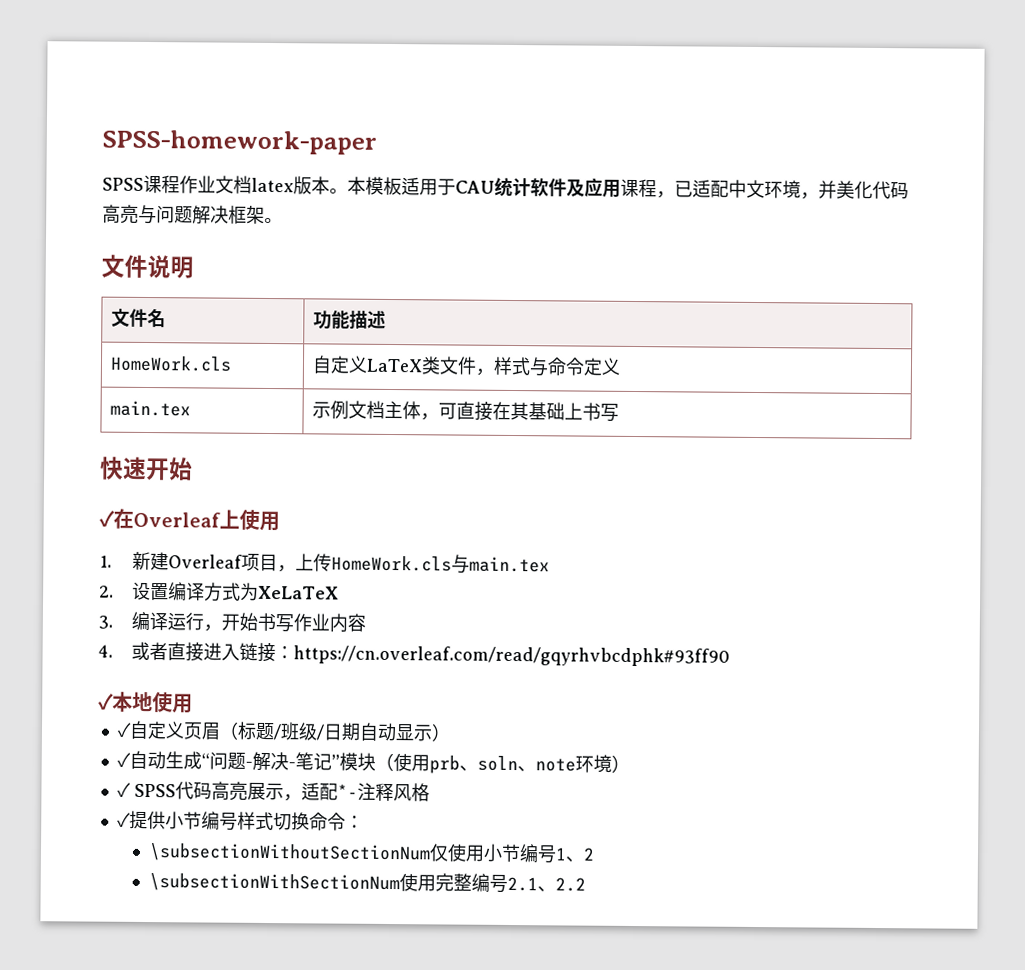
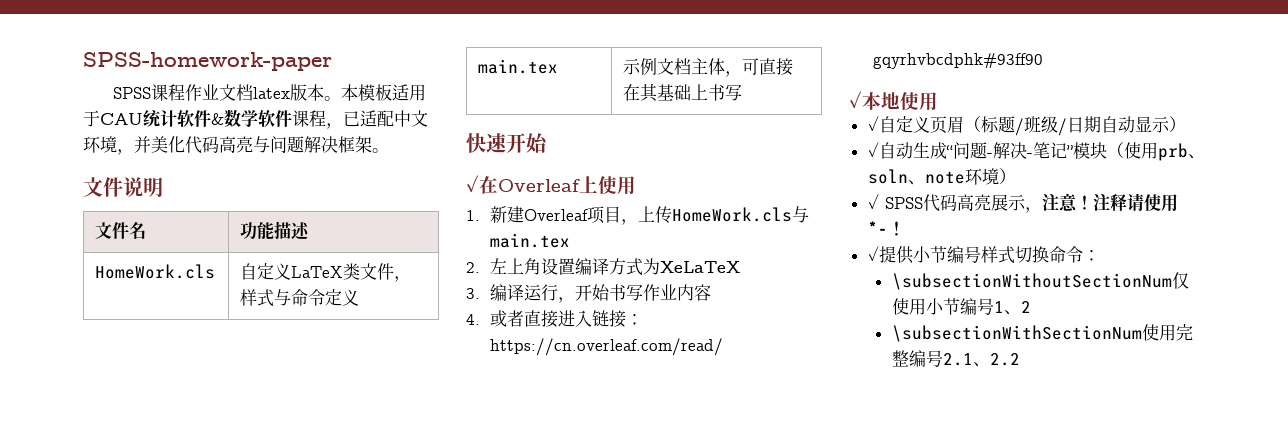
[566,177,621,198] 及应用 -> [211,109,292,128] &数学软件
(114, 591) none -> [489,258,541,275] 左上角
[300,782,430,802] 适配*-注释风格 -> [1041,193,1178,212] [867,221,905,236] 注意！注释请使用*-！

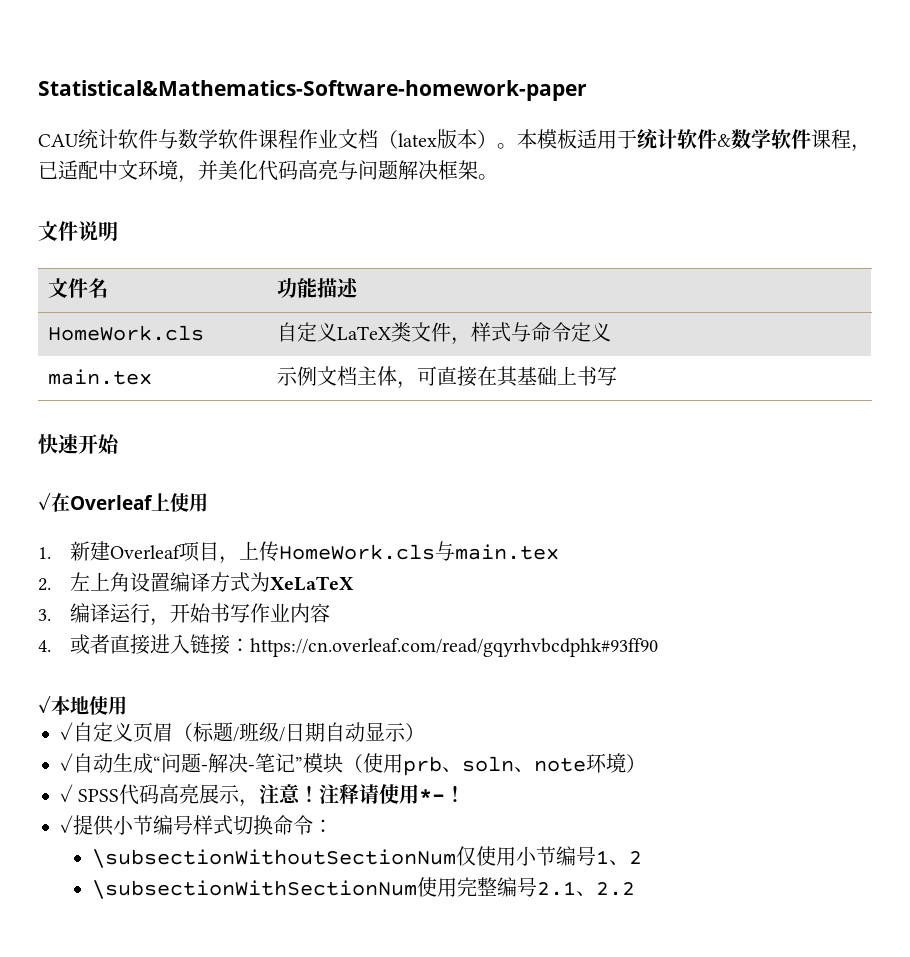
[83,52,332,71] [112,87,151,99] SPSS-homework-paper // SPSS -> [38,80,587,101] [38,129,258,149] Statistical&Mathematics-Software-homework-paper // CAU统计软件与数学软件
(253, 92) none -> [378,130,398,149] （
(324, 92) none -> [477,130,497,149] ）
[100,113,143,125] CAU -> (637, 139) none

